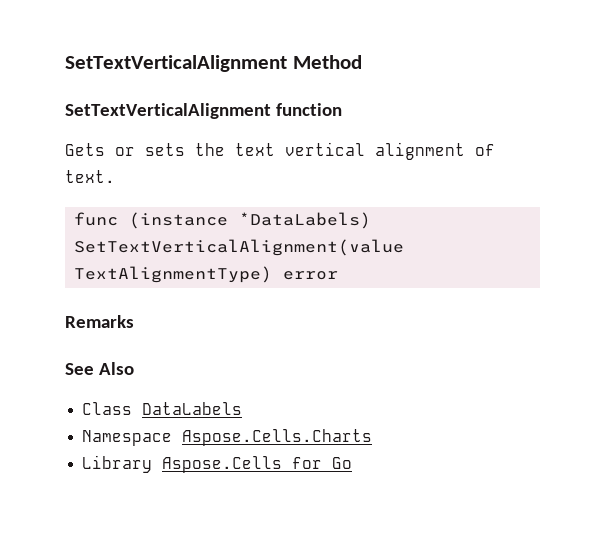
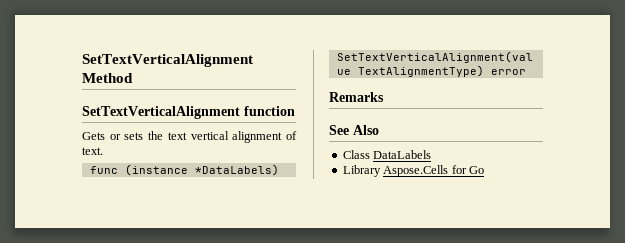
[82,429,373,446] // Namespace Aspose.Cells.Charts -> (432, 154) none

